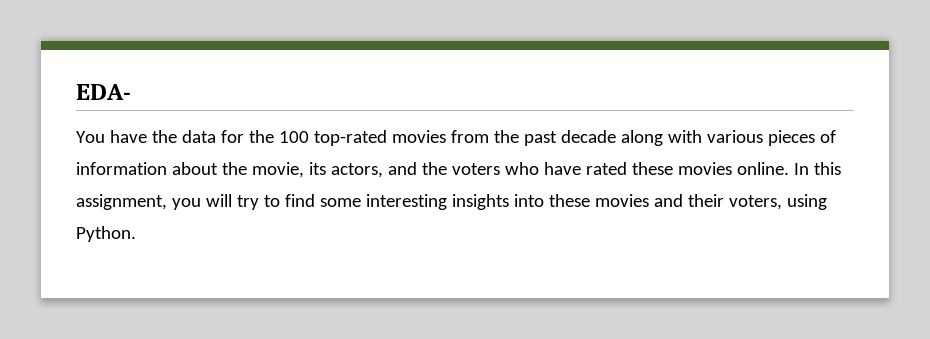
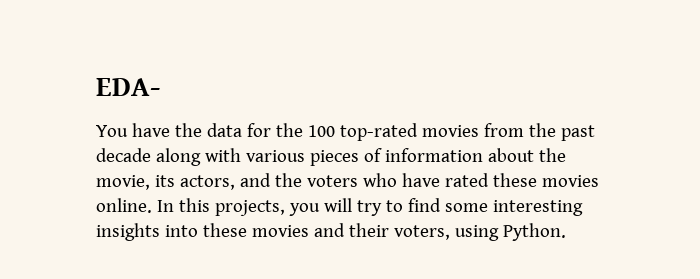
[76,194,167,210] assignment, -> [214,200,285,216] projects,

